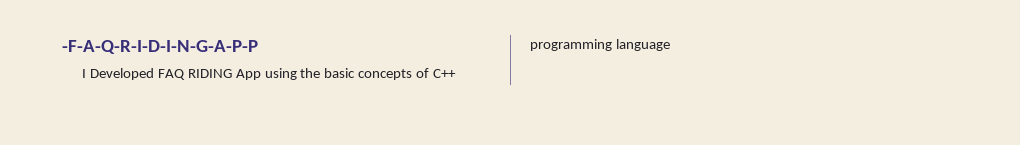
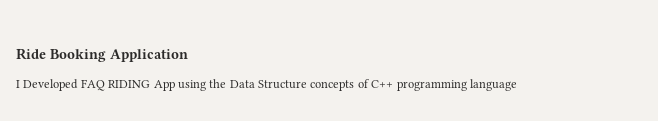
[62,40,258,54] -F-A-Q-R-I-D-I-N-G-A-P-P -> [16,48,188,62] Ride Booking Application
[324,68,356,78] basic -> [229,80,307,89] Data Structure

